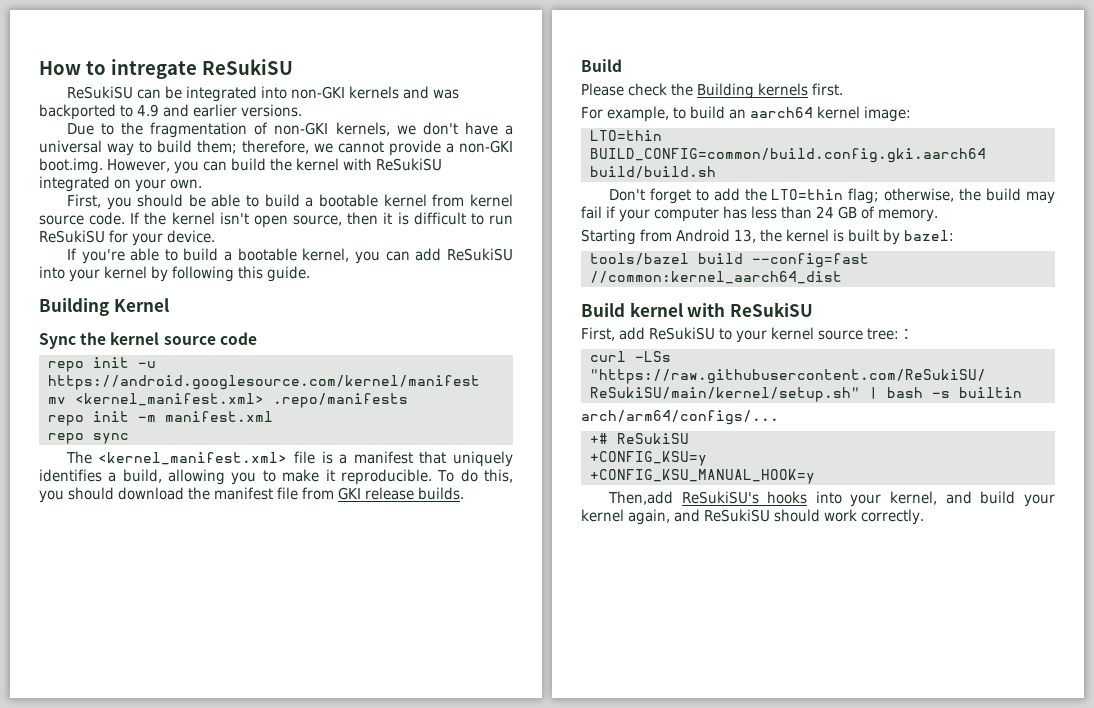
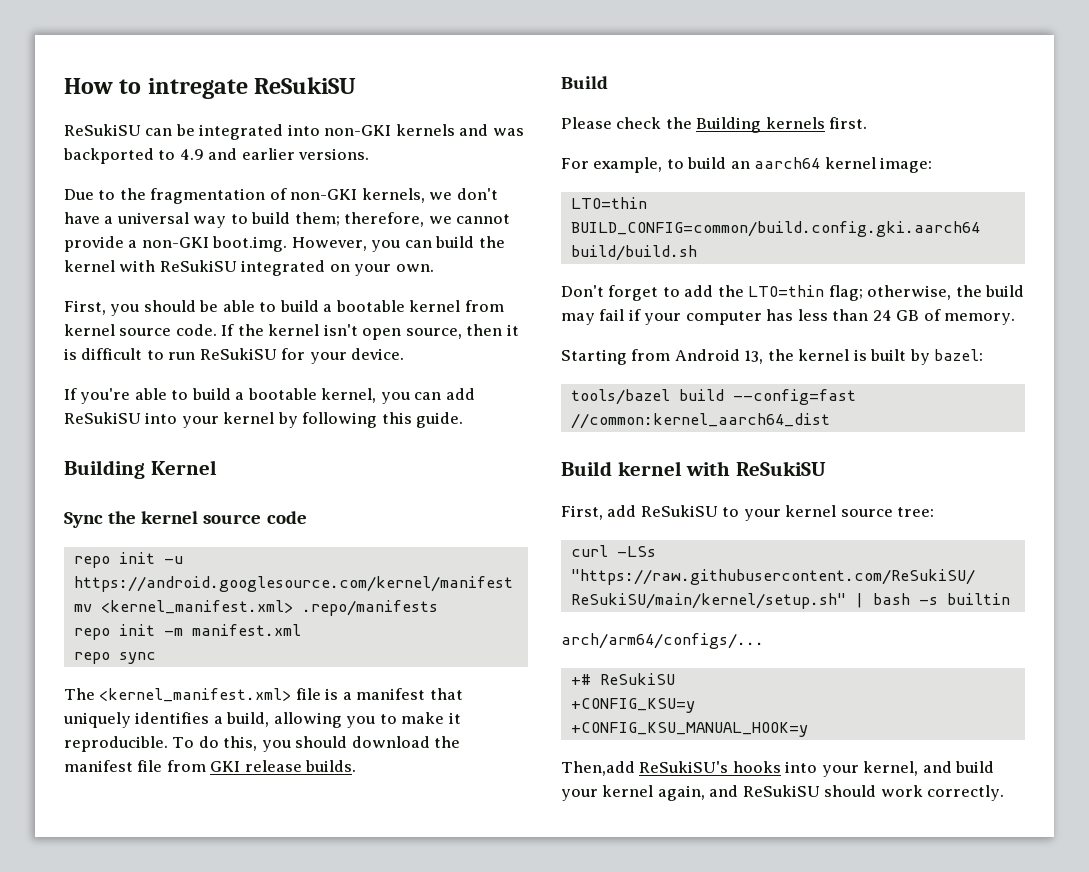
[898,328,914,339] ： -> (935, 512) none

